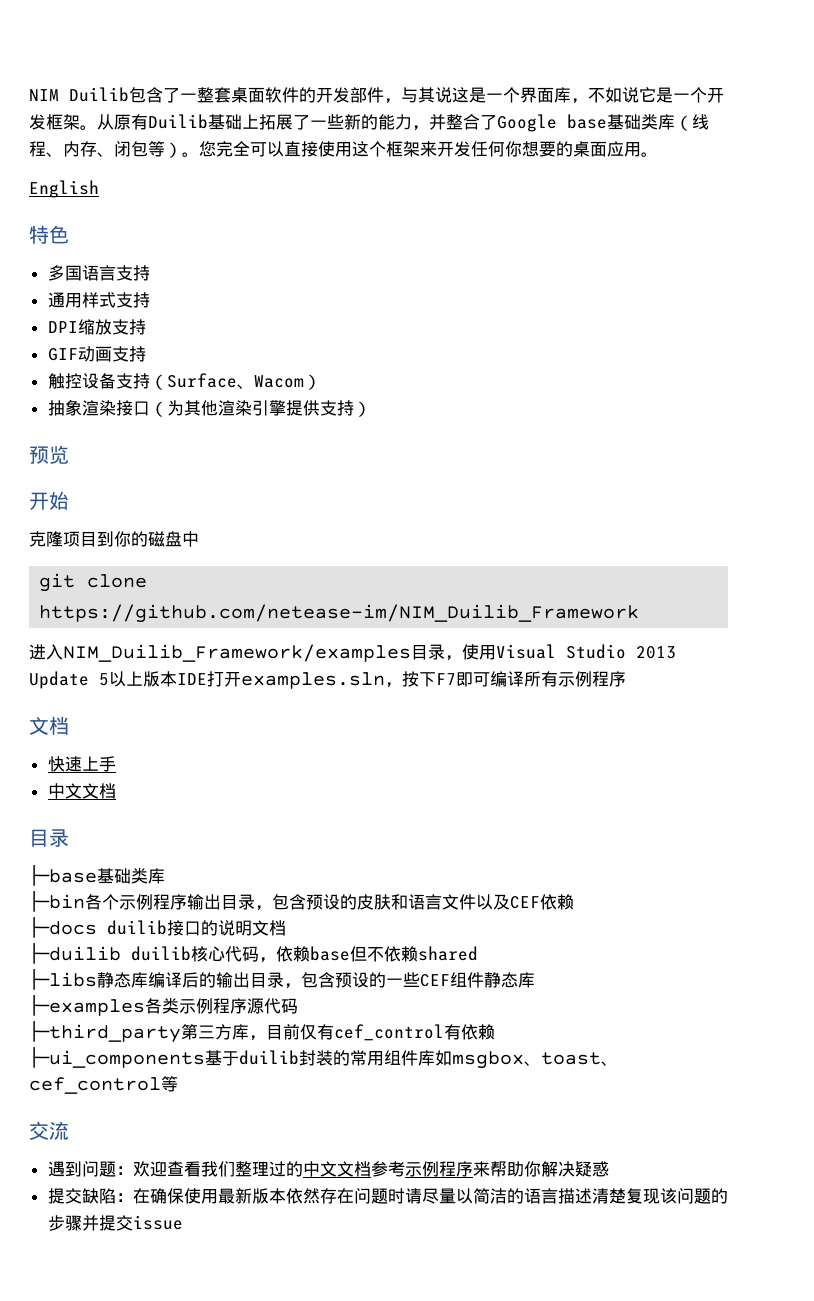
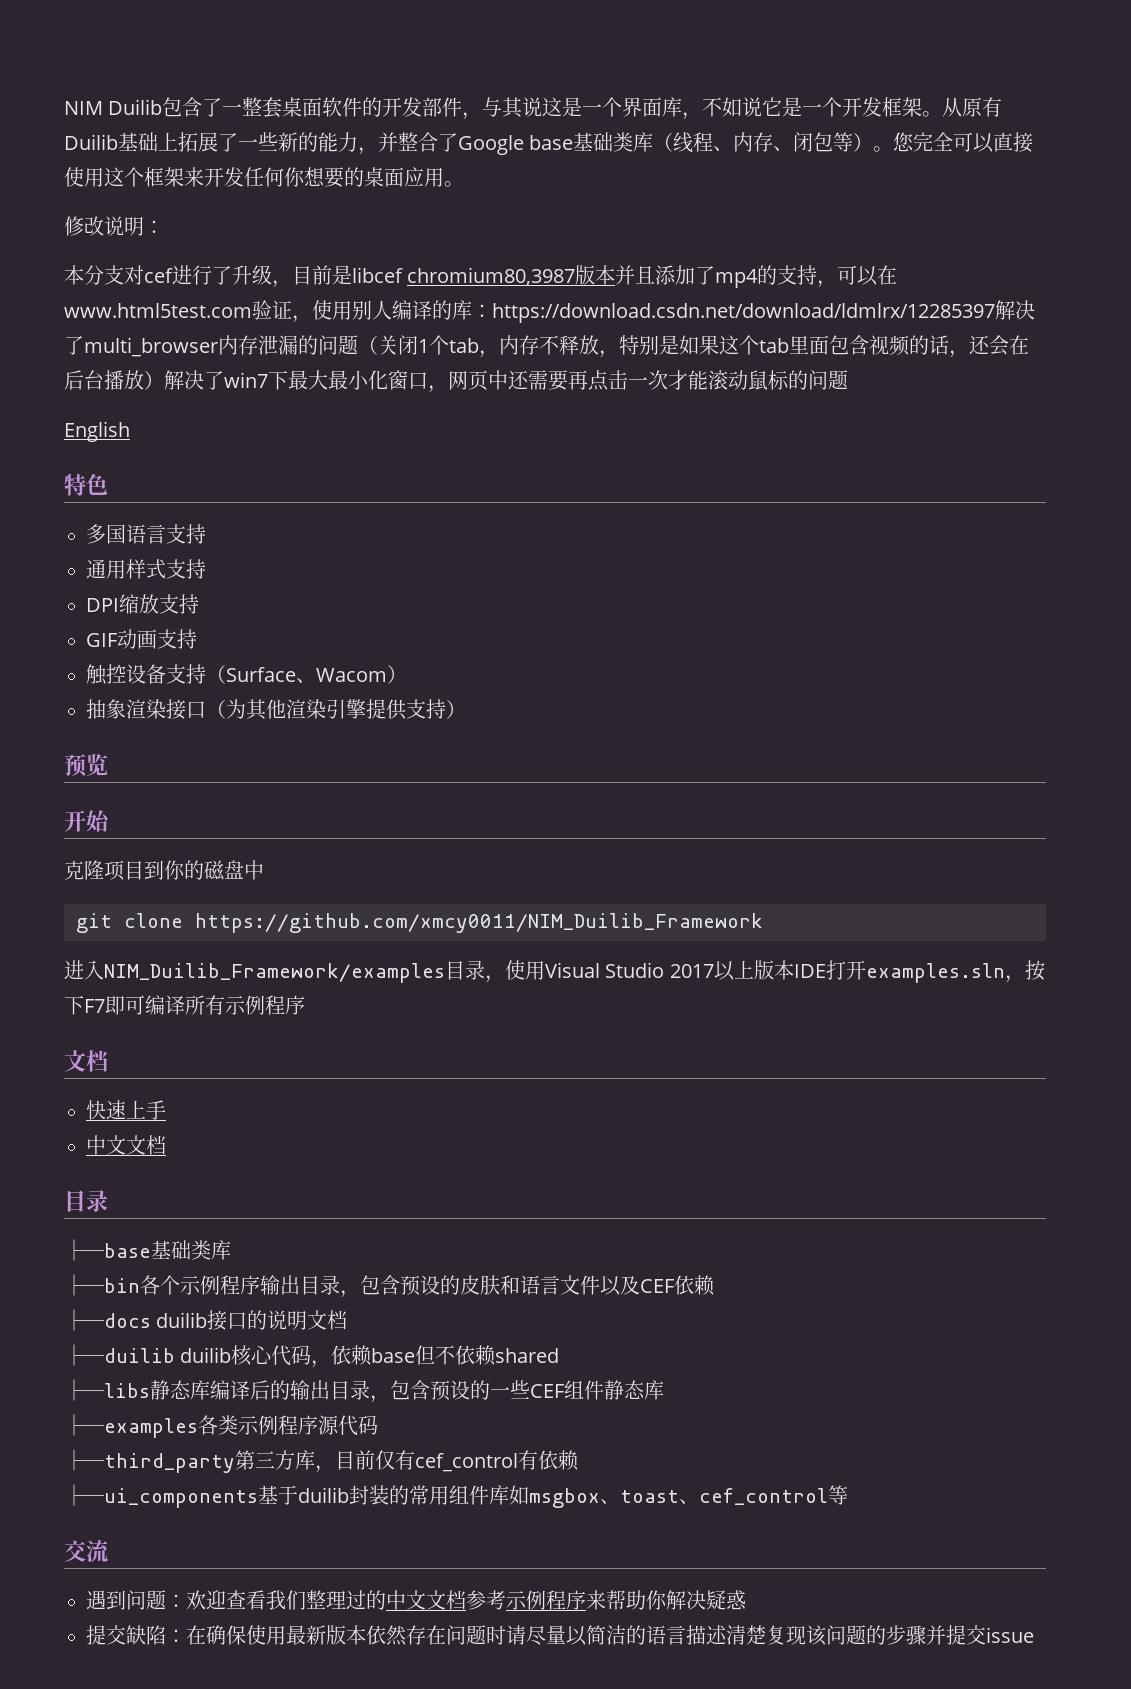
(658, 154) none -> [64,216,164,236] [64,265,898,288] [64,300,1035,323] [64,335,1029,358] [64,370,848,393] // 修改说明： // 本分支对cef进行了升级，目前是libcef chromium80,3987版本并且添加了mp4的支持，可以在www.html5test.com验证，使用别人编译的库：https://download.csdn.net/download/ldmlrx/12285397解决了multi_browser内存泄漏的问题（关闭1个tab，内存不释放，特别是如果这个tab里面包含视频的话，还会在后台播放）解决了win7下最大最小化窗口，网页中还需要再点击一次才能滚动鼠标的问题
[39,604,640,623] https://github.com/netease-im/NIM_Duilib_Framework -> [195,913,763,933] https://github.com/xmcy0011/NIM_Duilib_Framework
[636,646,676,659] [29,671,109,689] 2013 Update 5 -> [669,964,714,978] 2017

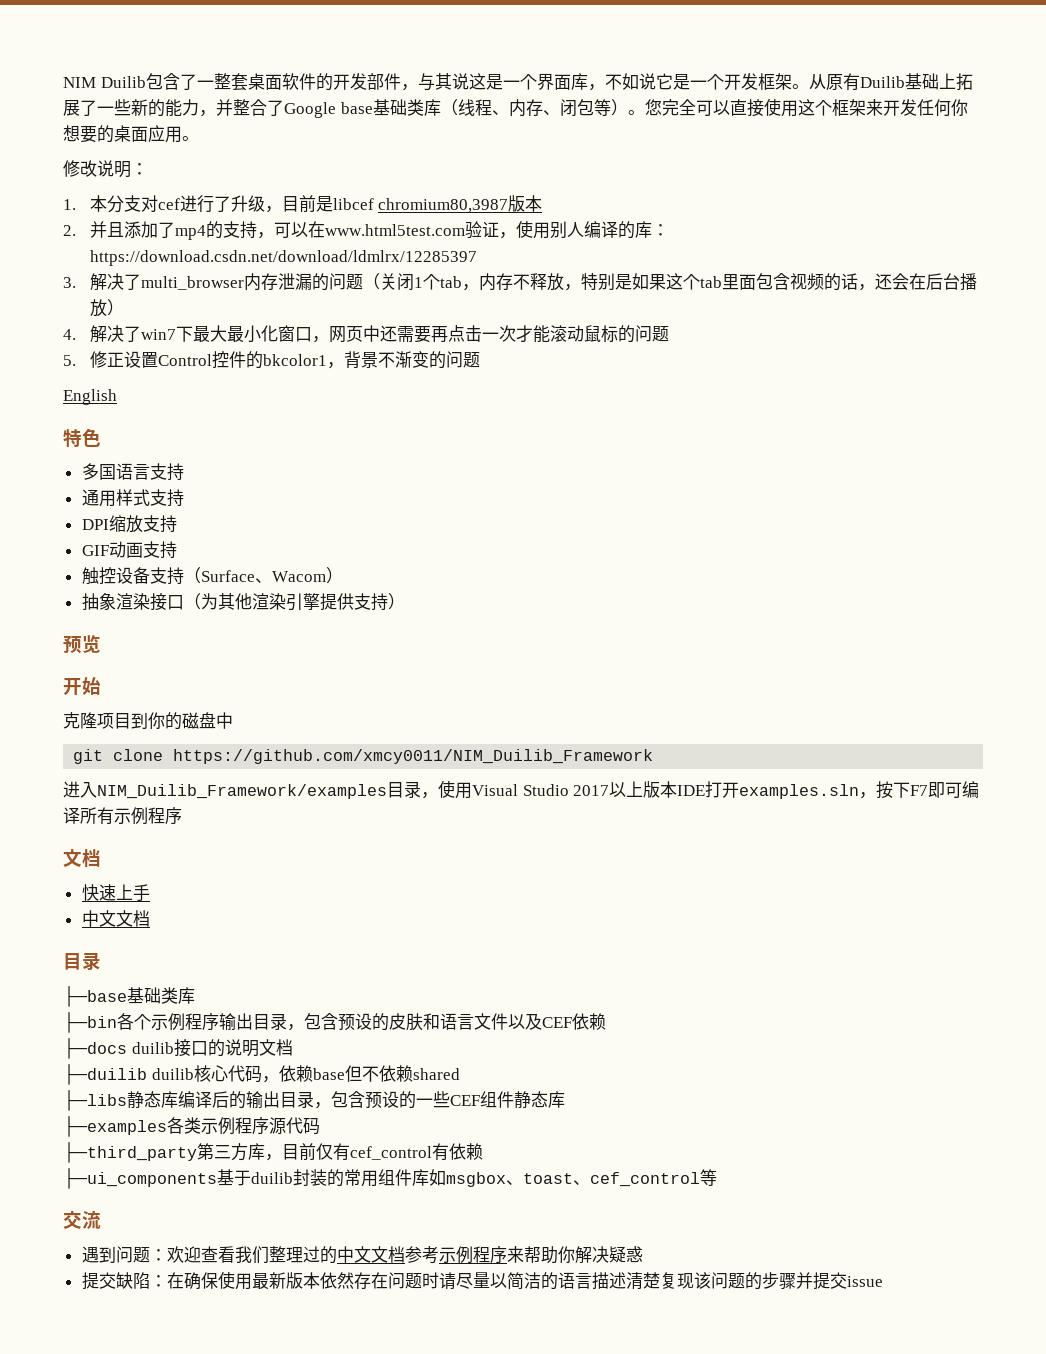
(164, 227) none -> [63,199,76,210] 1.
(616, 275) none -> [63,225,76,236] // 2.
(995, 313) none -> [63,277,76,288] // 3.
(164, 380) none -> [63,329,76,340] // 4.
(848, 380) none -> [63,351,480,369] // 5.修正设置Control控件的bkcolor1，背景不渐变的问题

